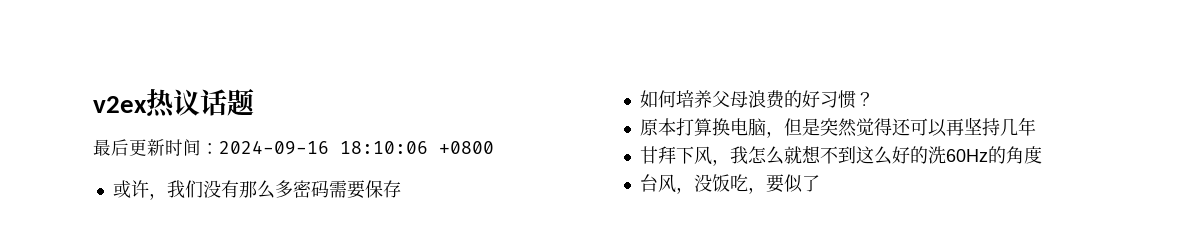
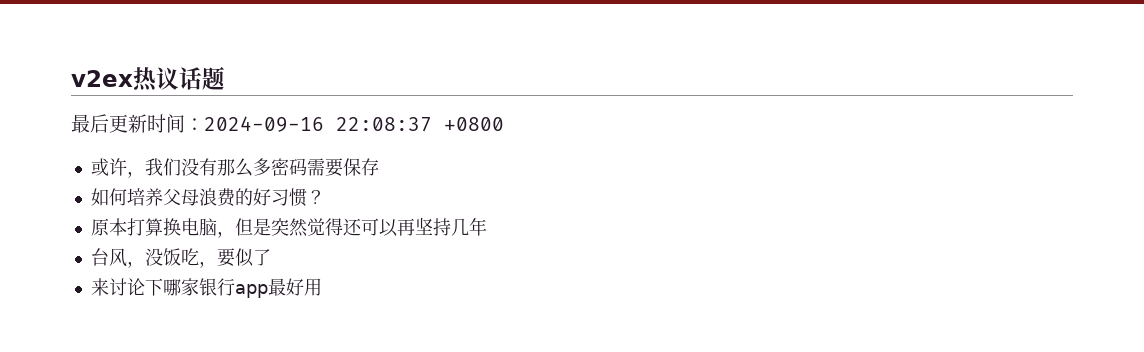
[340,141,428,154] 18:10:06 -> [336,117,432,132] 22:08:37
[639,145,1042,166] // 甘拜下风，我怎么就想不到这么好的洗60Hz的角度 -> (487, 226) none
(820, 183) none -> [90,278,322,298] // 来讨论下哪家银行app最好用

